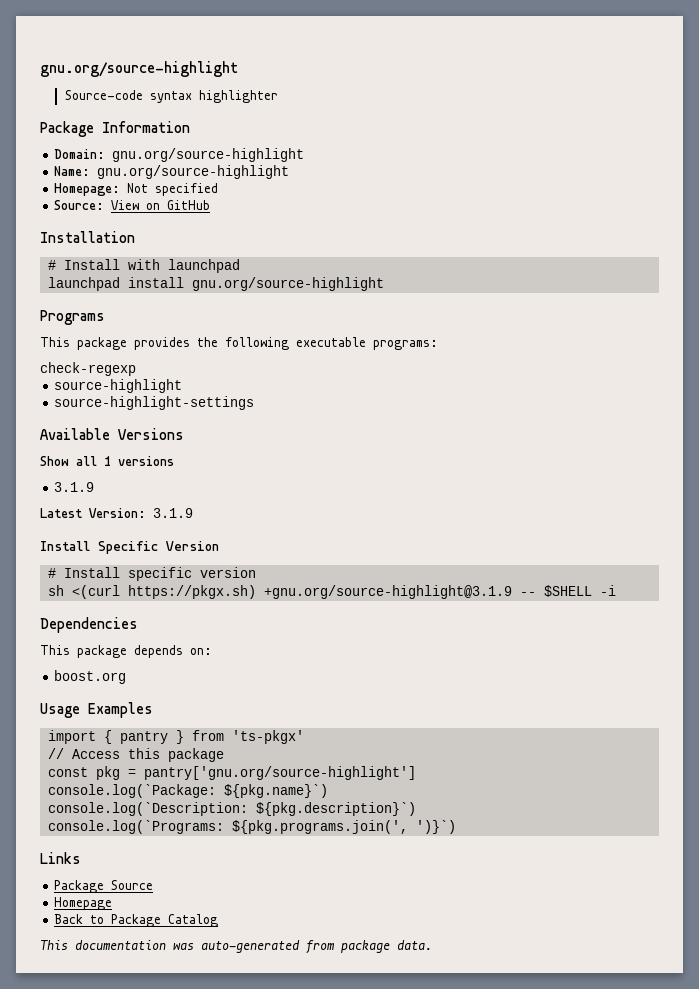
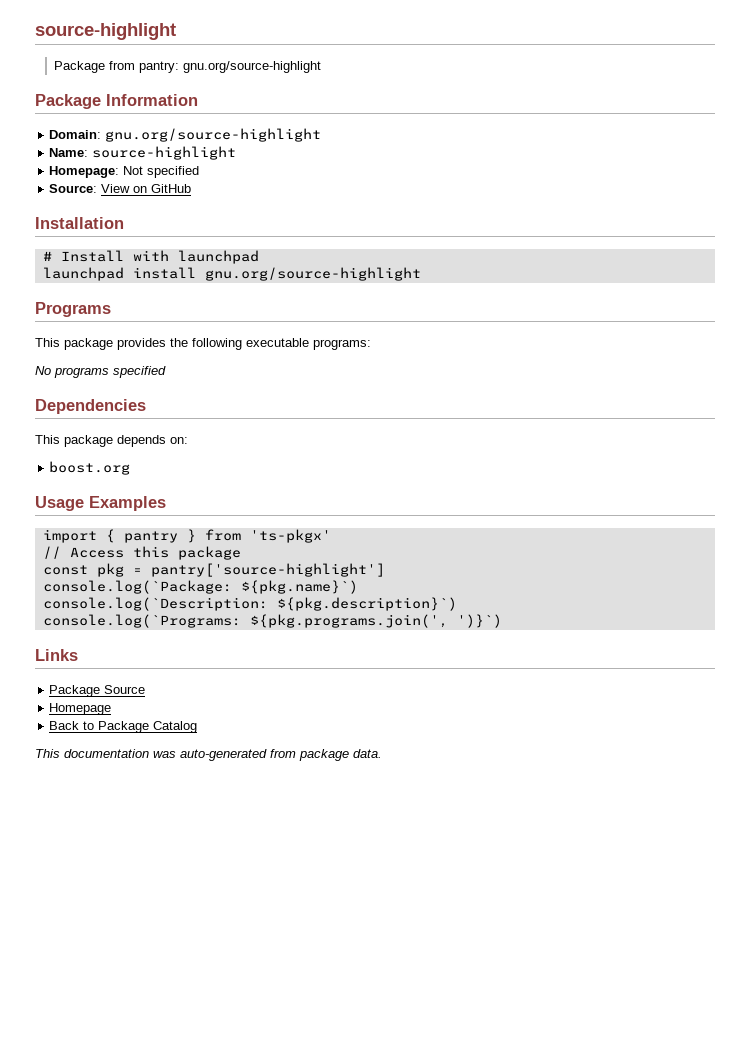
[40,61,239,77] [64,90,278,103] gnu.org/source-highlight // Source-code syntax highlighter -> [35,23,176,40] [54,61,322,73] source-highlight // Package from pantry: gnu.org/source-highlight
[97,165,290,179] gnu.org/source-highlight -> [92,146,237,160] source-highlight
[40,362,136,376] [54,379,183,393] [54,396,255,410] [40,428,184,440] [40,456,174,466] [54,482,95,492] [40,508,193,518] [40,541,219,554] [47,567,256,581] [47,585,616,599] check-regexp // source-highlight // source-highlight-settings // Available Versions // Show all 1 versions // 3.1.9 // Latest Version: 3.1.9 // Install Specific Version // # Install specific version // sh <(curl https://pkgx.sh) +gnu.org/source-highlight@3.1.9 -- $SHELL -i -> [35,366,166,378] No programs specified
[143,766,416,780] pantry['gnu.org/source-highlight'] -> [150,563,385,577] pantry['source-highlight']

